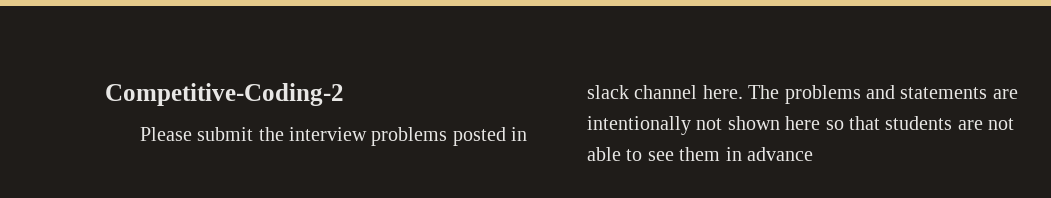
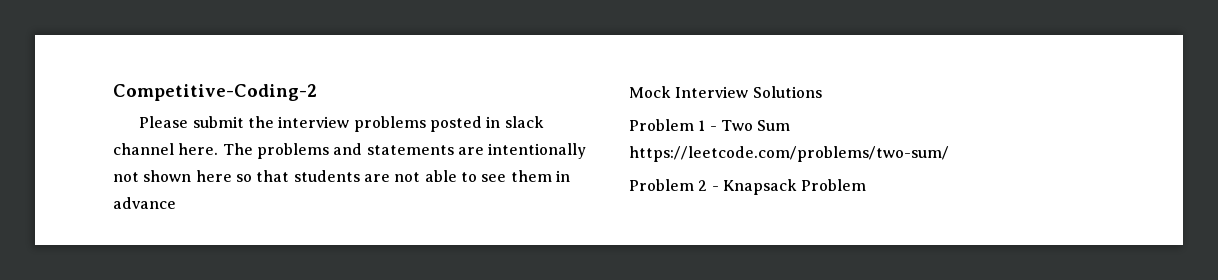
(813, 154) none -> [629,86,822,98] [629,119,791,131] [629,146,949,162] [629,179,867,195] // Mock Interview Solutions // Problem 1 - Two Sum https://leetcode.com/problems/two-sum/ // Problem 2 - Knapsack Problem

